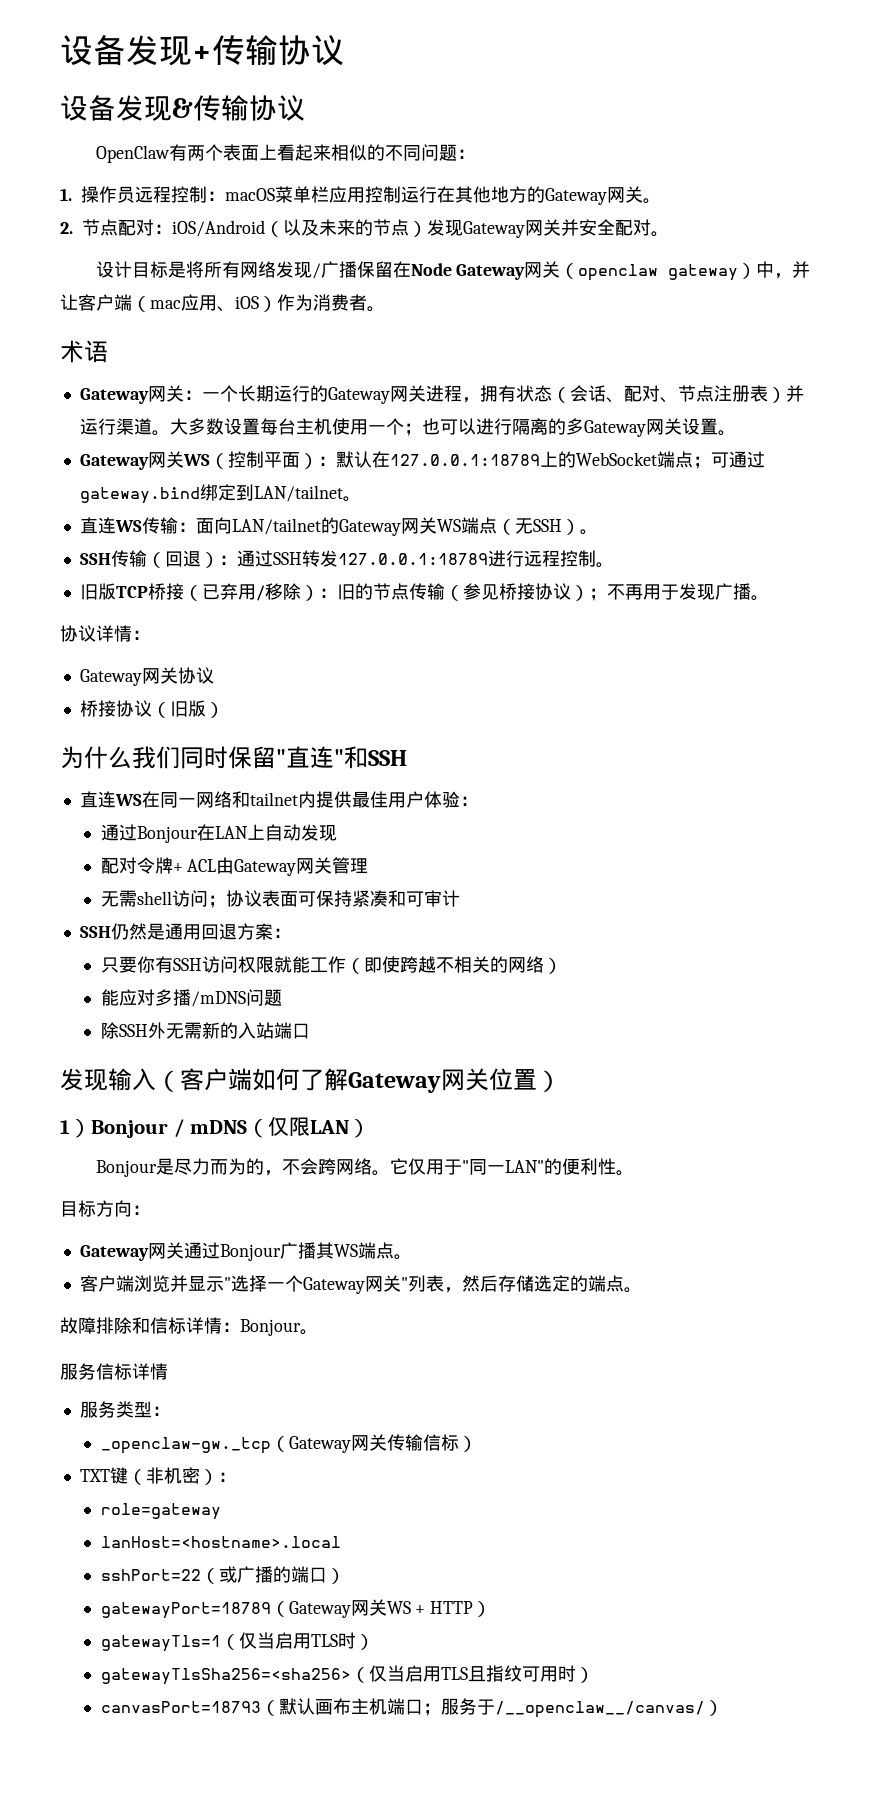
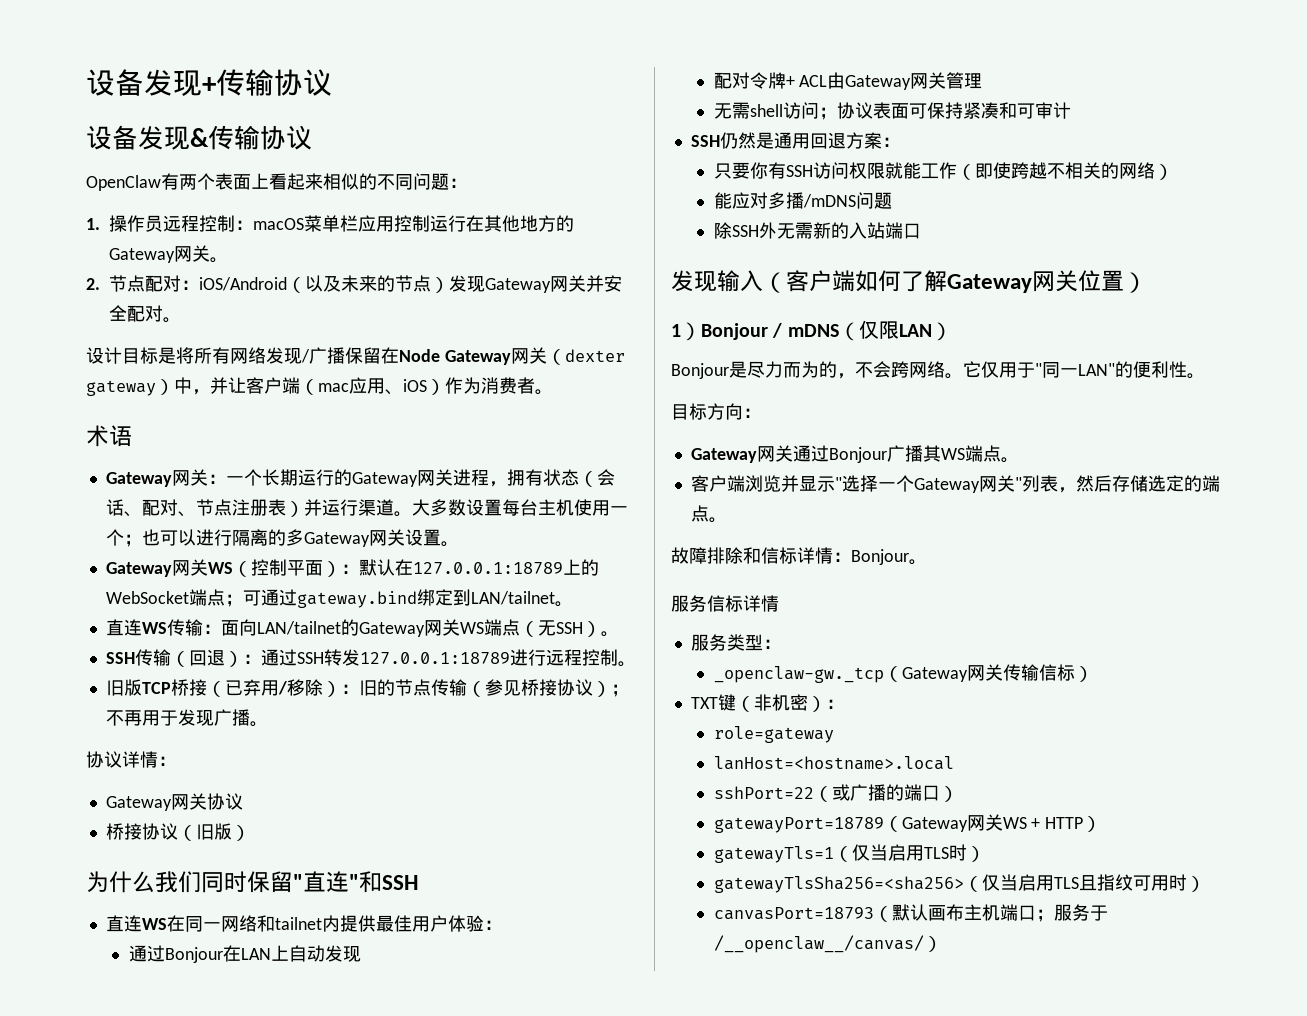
[578,264,659,281] openclaw -> [564,349,625,362] dexter

